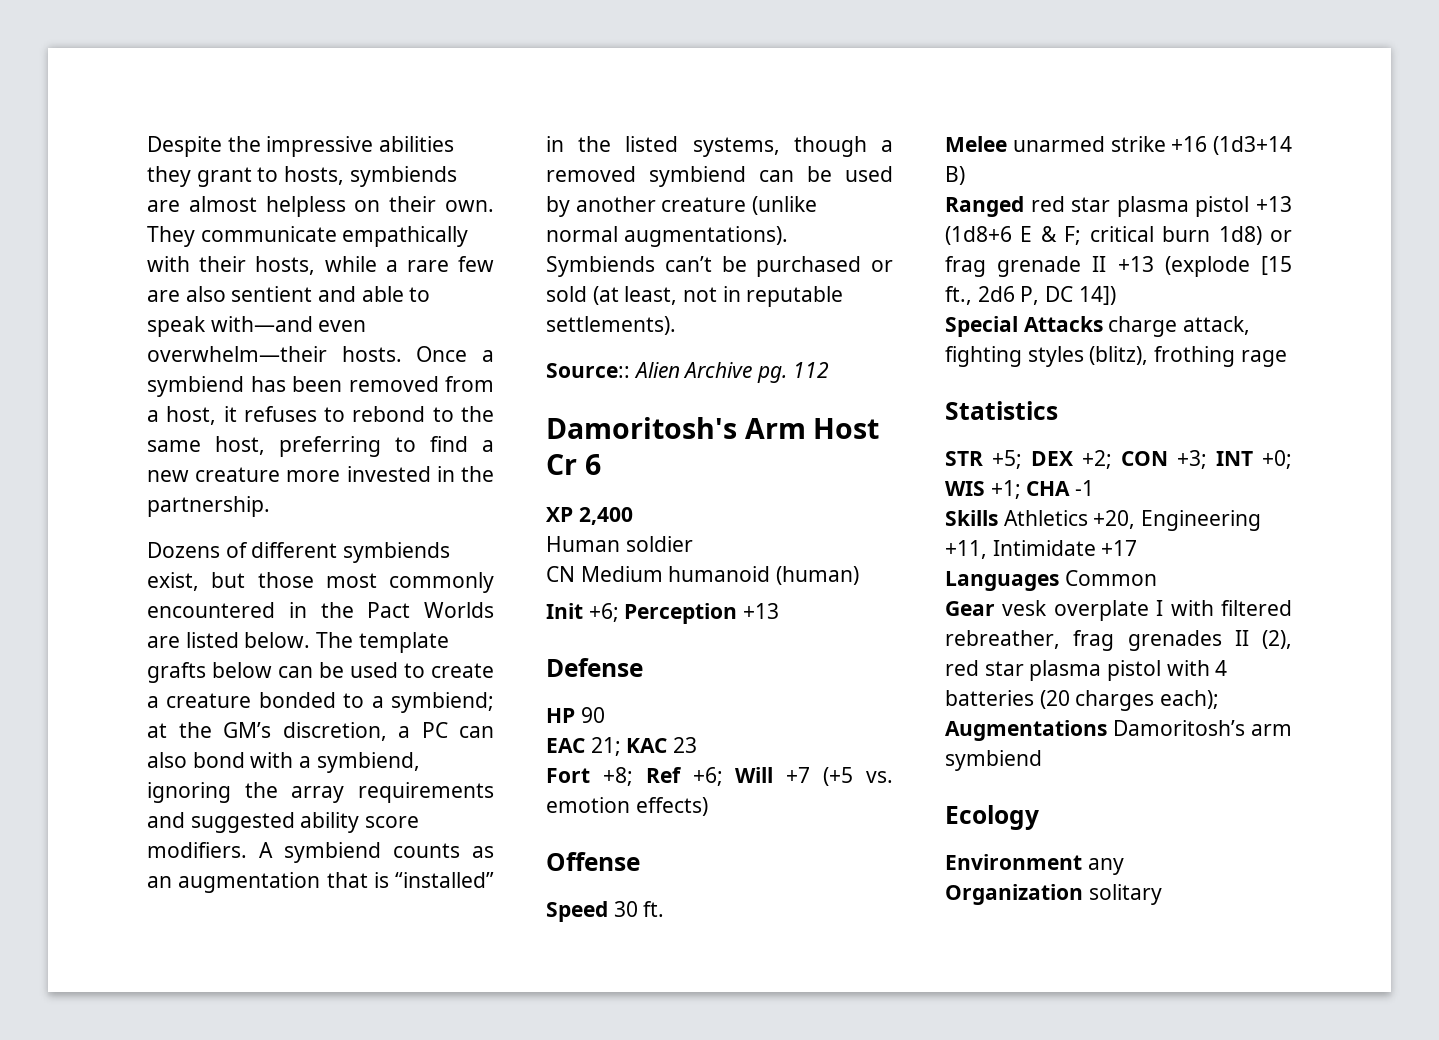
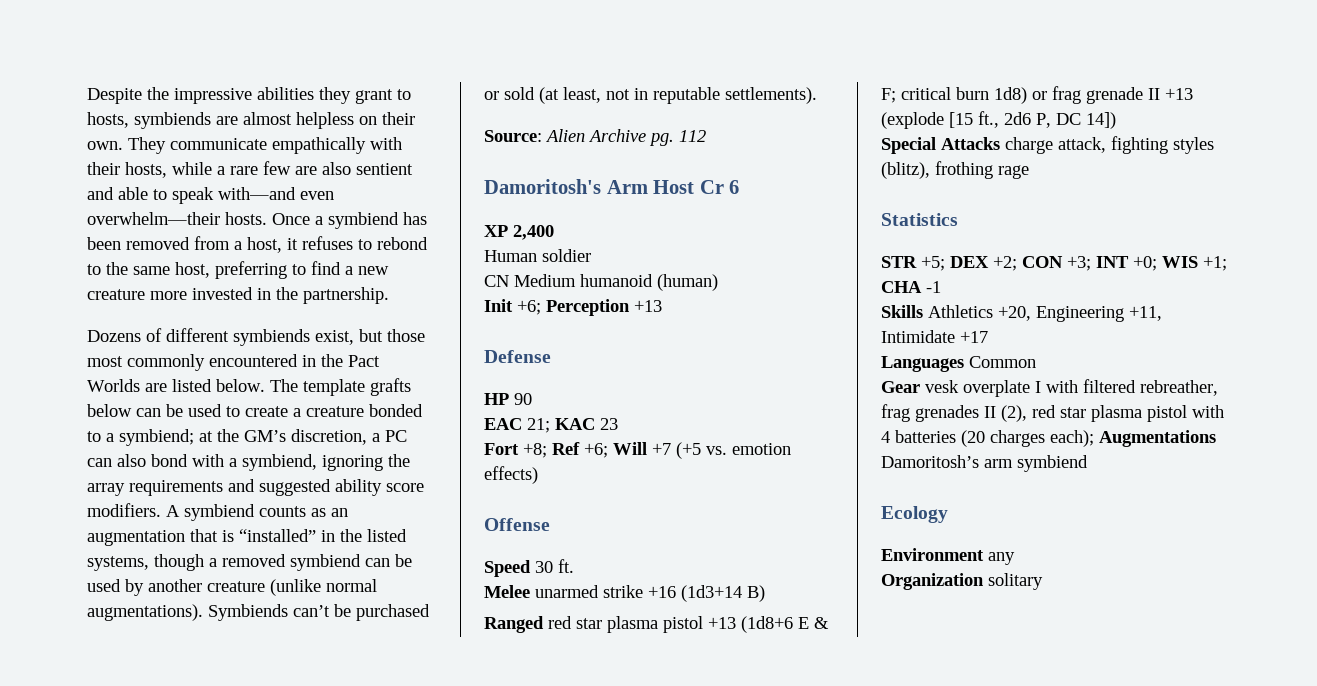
[546,363,630,378] Source:: -> [484,130,542,142] Source:

